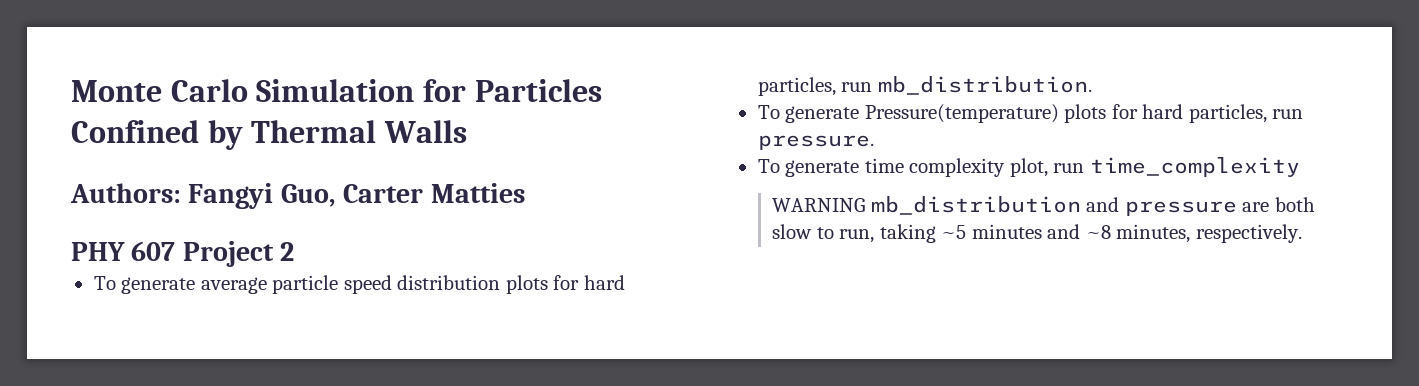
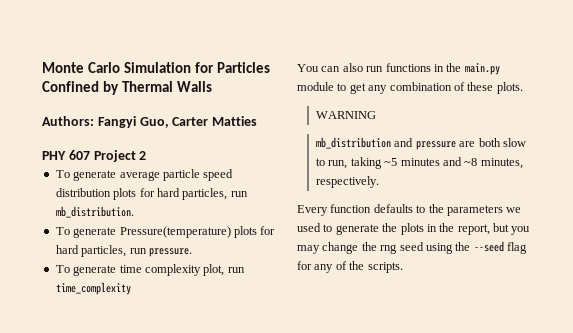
(1300, 167) none -> [297,63,500,75] [297,82,523,94] // You can also run functions in the main.py module to get any combination of these plots.
(866, 205) none -> (377, 115) //
(1302, 233) none -> [297,204,522,216] [297,223,531,235] [297,241,527,254] [297,261,403,273] // Every function defaults to the parameters we used to generate the plots in the report, but you may change the rng seed using the --seed flag for any of the scripts.

